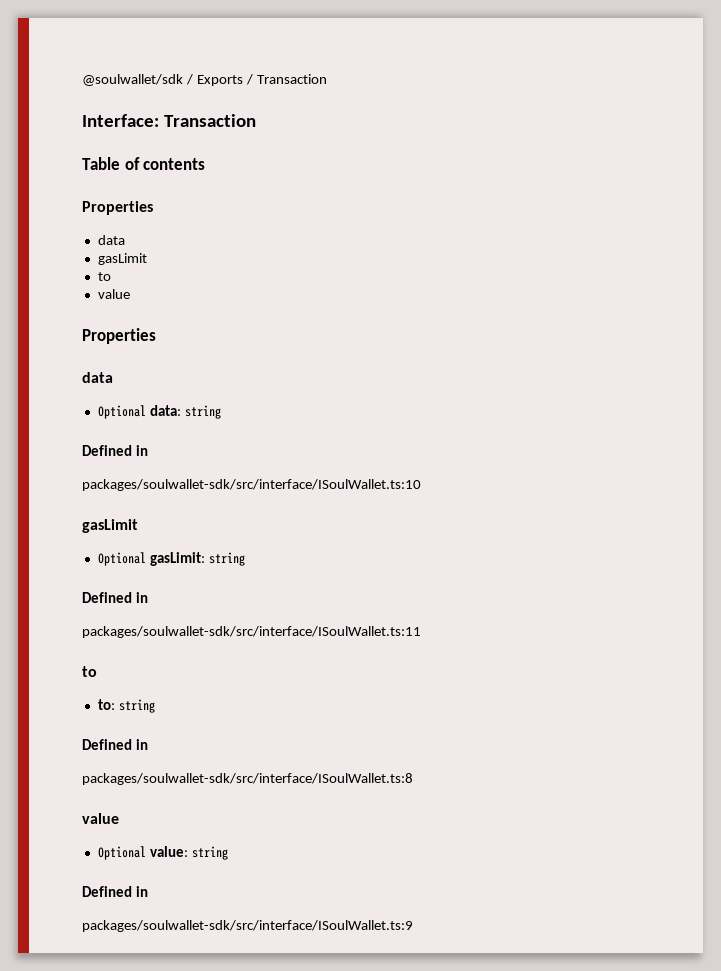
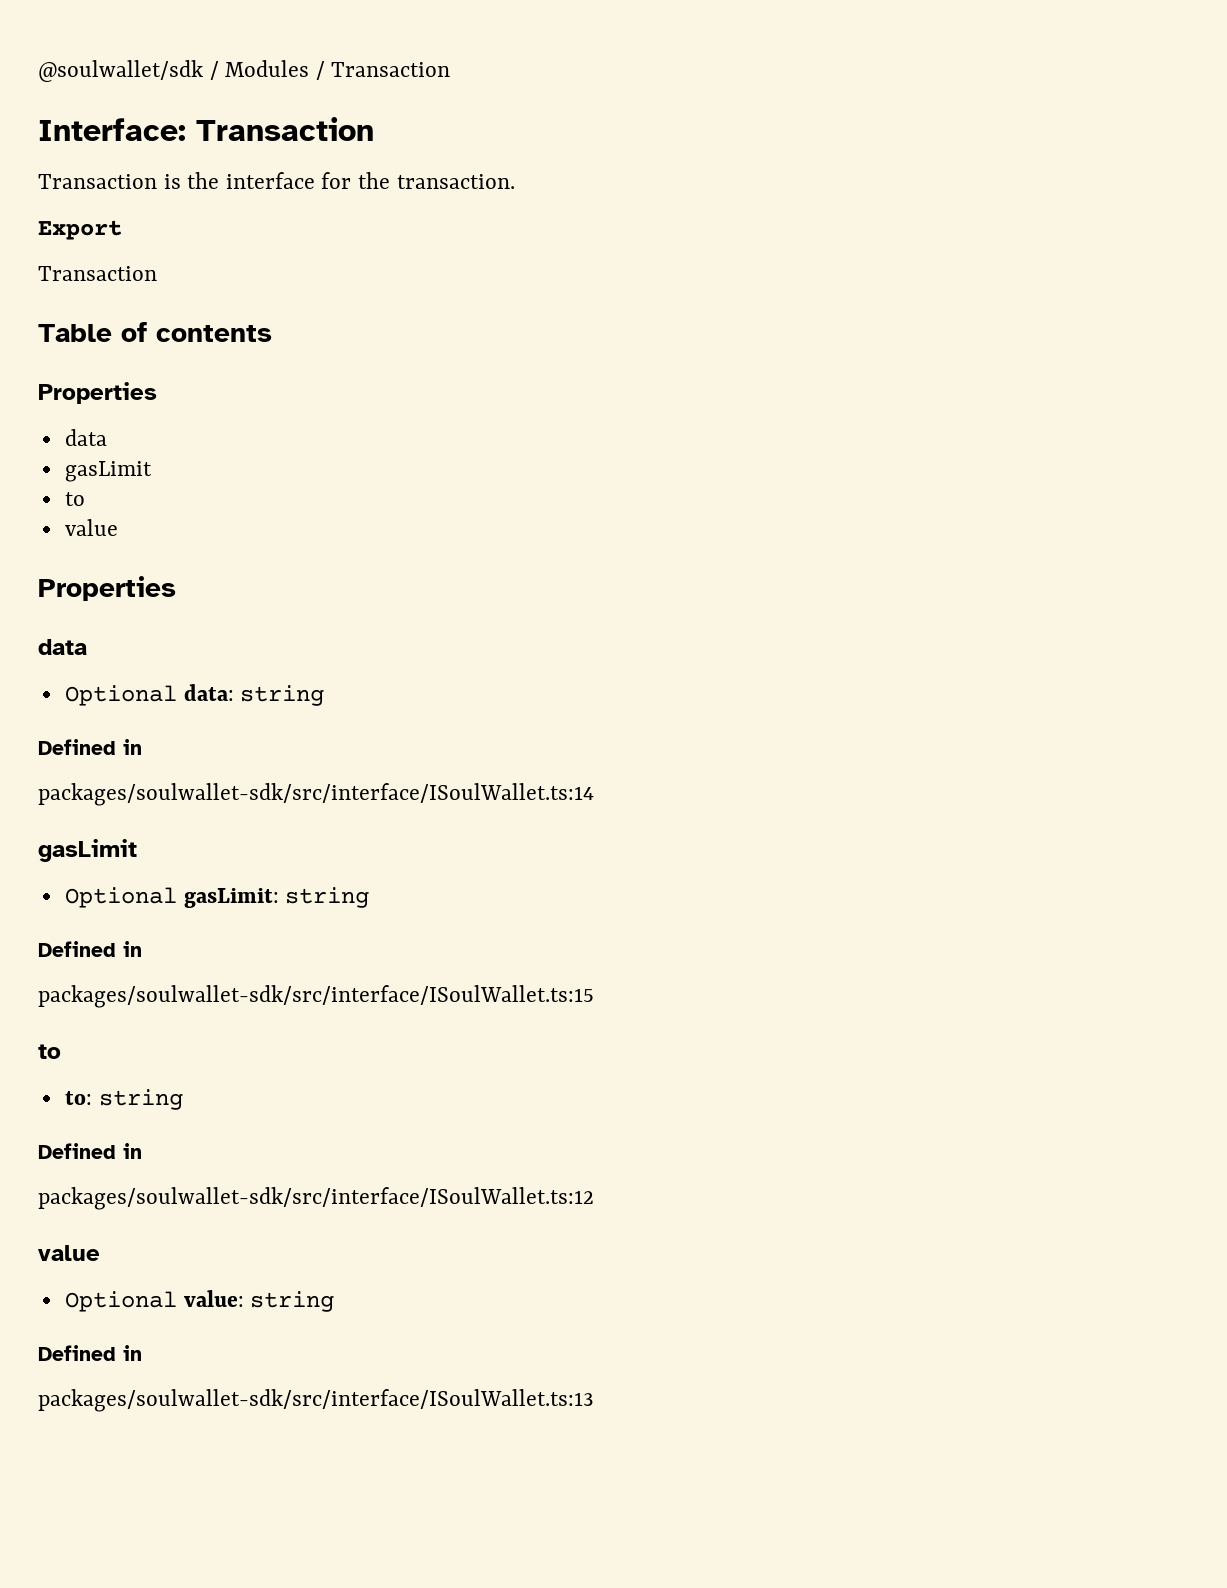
[196,75,243,86] Exports -> [225,60,310,77] Modules
(256, 120) none -> [38,172,515,189] [38,220,122,240] [38,266,157,281] // Transaction is the interface for the transaction. // Export // Transaction
[82,479,421,491] packages/soulwallet-sdk/src/interface/ISoulWallet.ts:10 -> [38,783,594,806] packages/soulwallet-sdk/src/interface/ISoulWallet.ts:14
[82,626,421,638] packages/soulwallet-sdk/src/interface/ISoulWallet.ts:11 -> [38,985,594,1008] packages/soulwallet-sdk/src/interface/ISoulWallet.ts:15
[82,773,413,785] packages/soulwallet-sdk/src/interface/ISoulWallet.ts:8 -> [38,1187,594,1210] packages/soulwallet-sdk/src/interface/ISoulWallet.ts:12
[82,920,413,932] packages/soulwallet-sdk/src/interface/ISoulWallet.ts:9 -> [38,1389,594,1412] packages/soulwallet-sdk/src/interface/ISoulWallet.ts:13

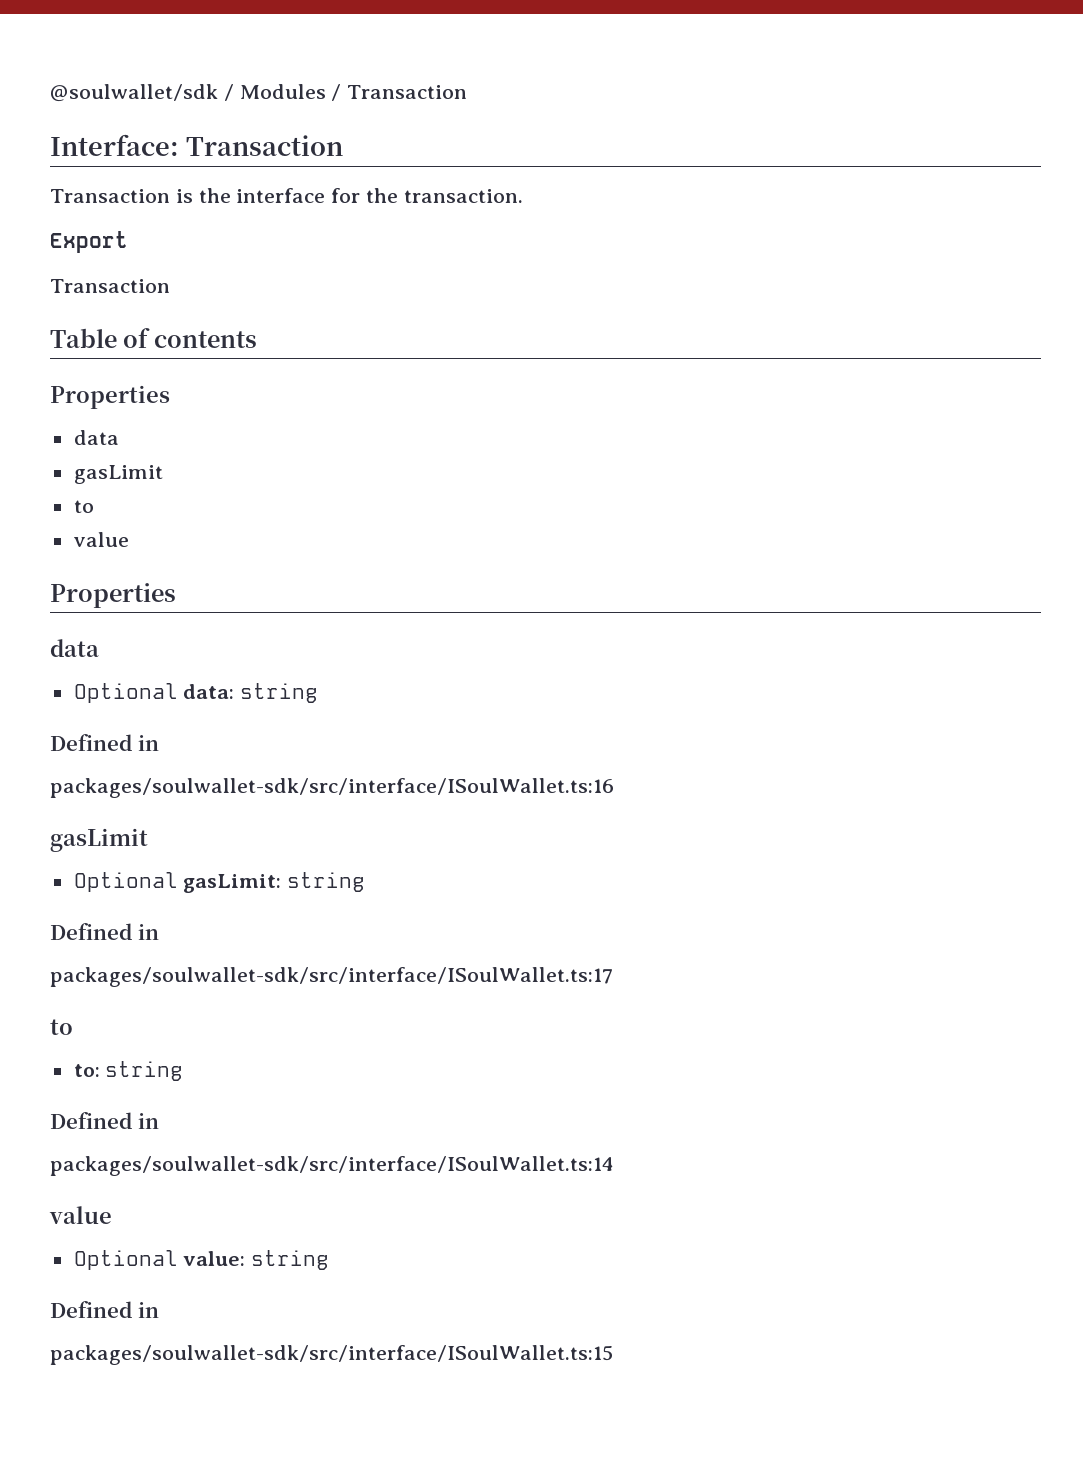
[38,783,594,806] packages/soulwallet-sdk/src/interface/ISoulWallet.ts:14 -> [50,778,614,798] packages/soulwallet-sdk/src/interface/ISoulWallet.ts:16
[38,985,594,1008] packages/soulwallet-sdk/src/interface/ISoulWallet.ts:15 -> [50,967,613,987] packages/soulwallet-sdk/src/interface/ISoulWallet.ts:17
[38,1187,594,1210] packages/soulwallet-sdk/src/interface/ISoulWallet.ts:12 -> [50,1156,614,1176] packages/soulwallet-sdk/src/interface/ISoulWallet.ts:14
[38,1389,594,1412] packages/soulwallet-sdk/src/interface/ISoulWallet.ts:13 -> [50,1345,613,1365] packages/soulwallet-sdk/src/interface/ISoulWallet.ts:15

